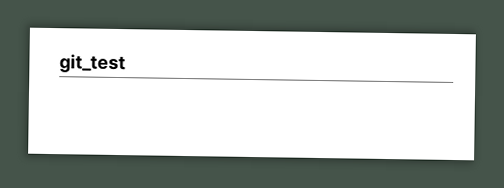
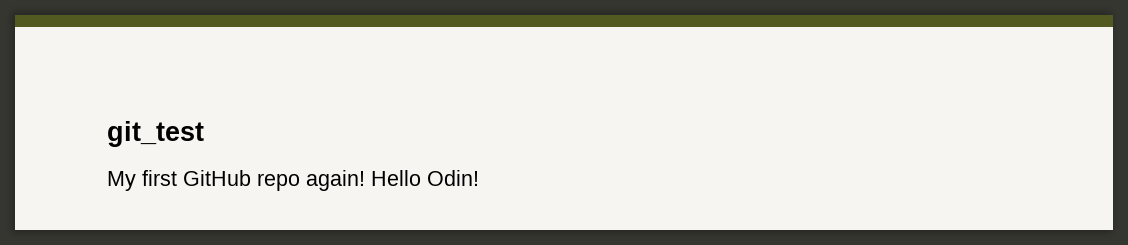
(126, 64) none -> [107,170,479,191] // My first GitHub repo again! Hello Odin!

